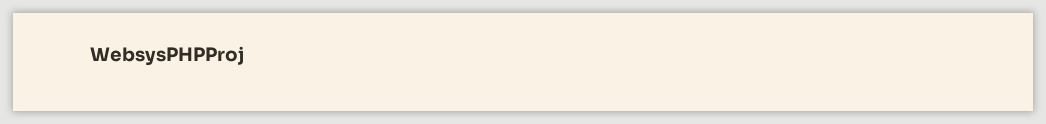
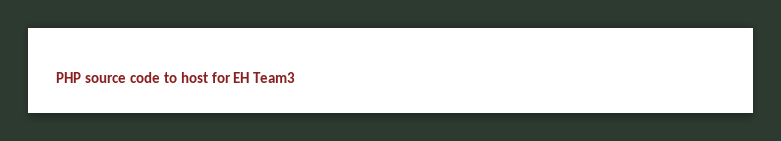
[90,46,244,66] WebsysPHPProj -> [56,72,296,83] PHP source code to host for EH Team3

